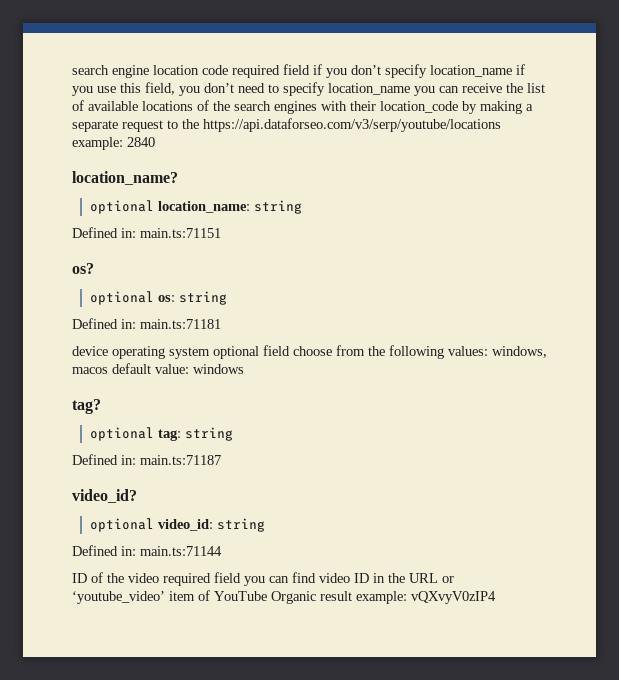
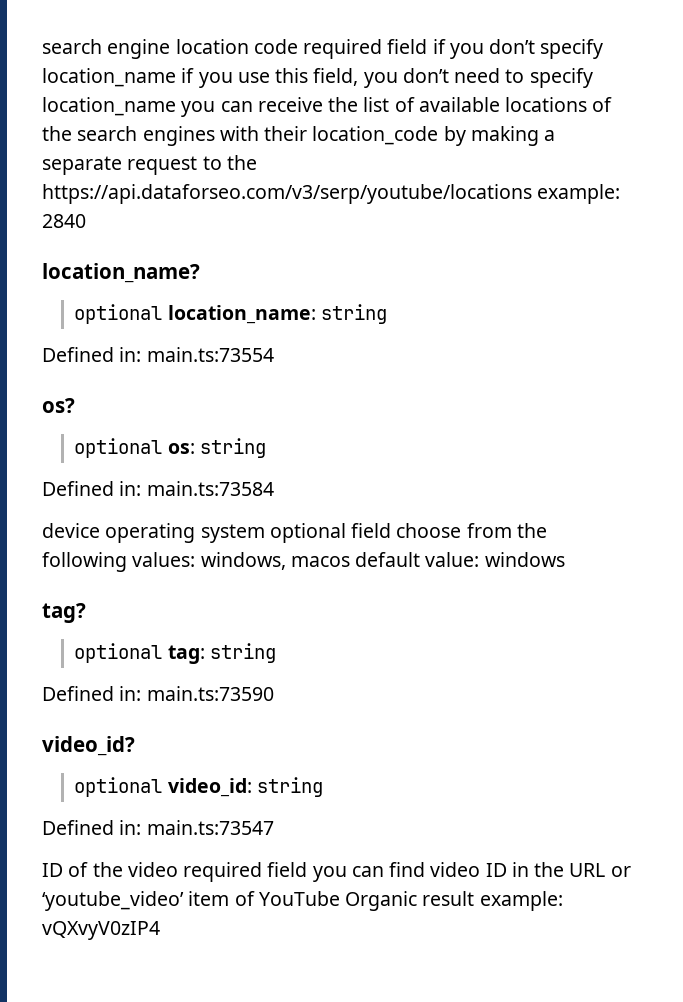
[140,228,221,238] main.ts:71151 -> [146,347,274,362] main.ts:73554
[140,319,221,329] main.ts:71181 -> [146,481,274,496] main.ts:73584
[140,455,221,465] main.ts:71187 -> [146,686,274,701] main.ts:73590
[140,546,222,556] main.ts:71144 -> [146,820,274,835] main.ts:73547

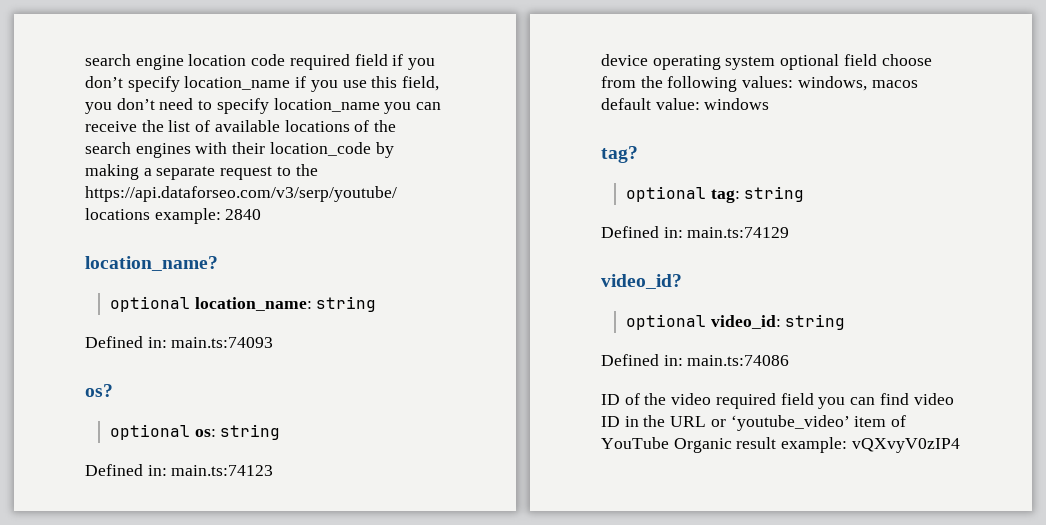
[146,347,274,362] main.ts:73554 -> [171,337,274,348] main.ts:74093
[146,481,274,496] main.ts:73584 -> [171,465,274,476] main.ts:74123
[146,686,274,701] main.ts:73590 -> [687,227,790,238] main.ts:74129
[146,820,274,835] main.ts:73547 -> [687,355,790,366] main.ts:74086

